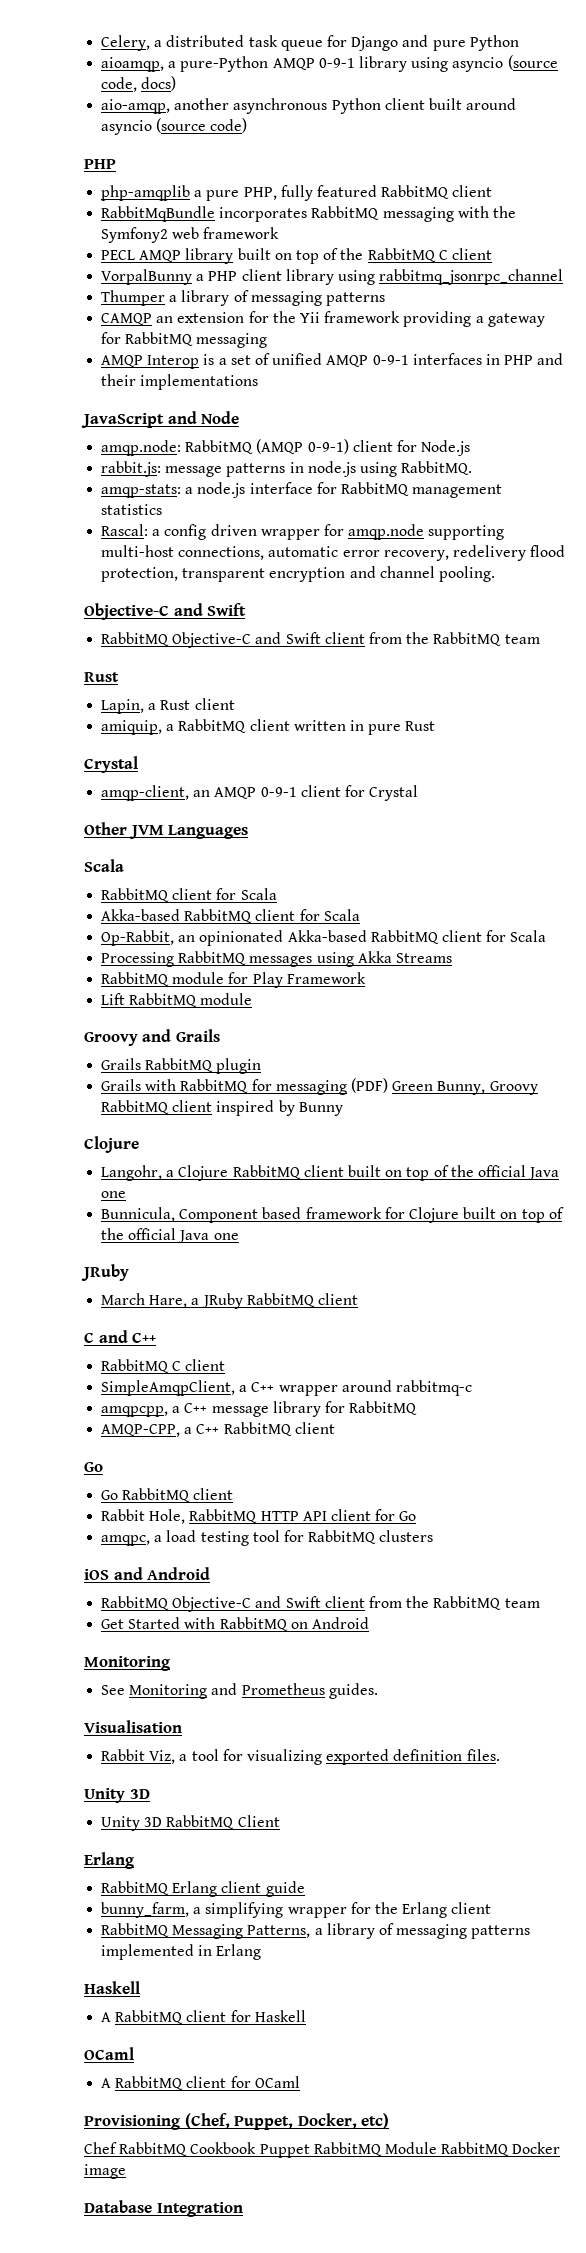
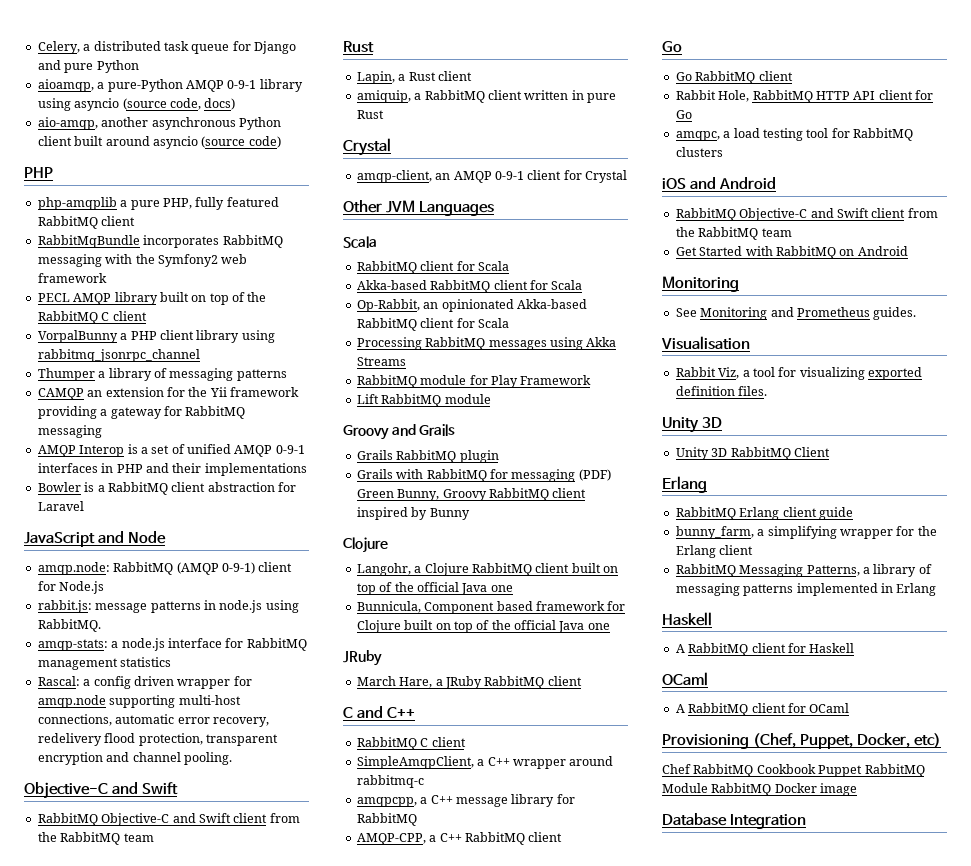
(259, 382) none -> [37,482,296,495] [37,501,84,511] // Bowler is a RabbitMQ client abstraction for Laravel

